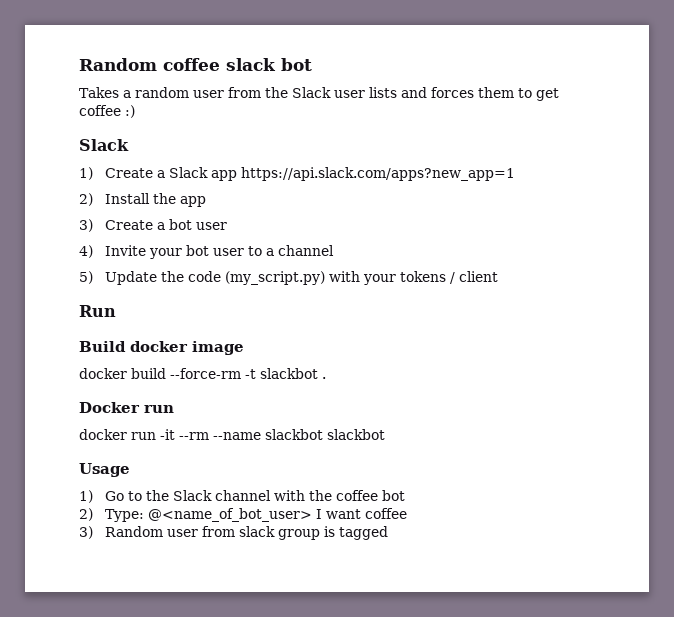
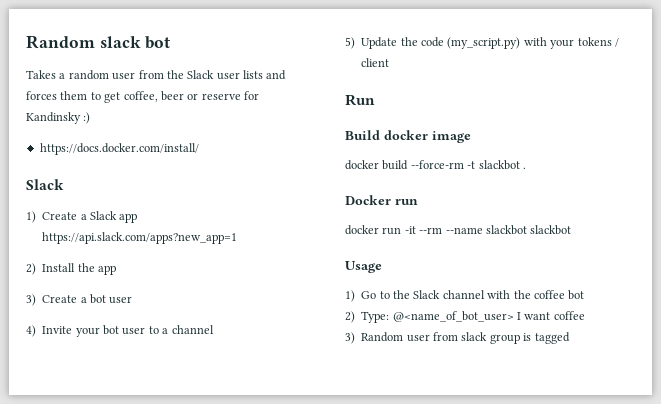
[79,58,220,71] Random coffee -> [26,35,95,49] Random
[79,105,121,116] coffee -> [123,91,259,102] [26,112,81,124] coffee, beer or reserve for Kandinsky
(135, 111) none -> [39,143,199,155] // https://docs.docker.com/install/

